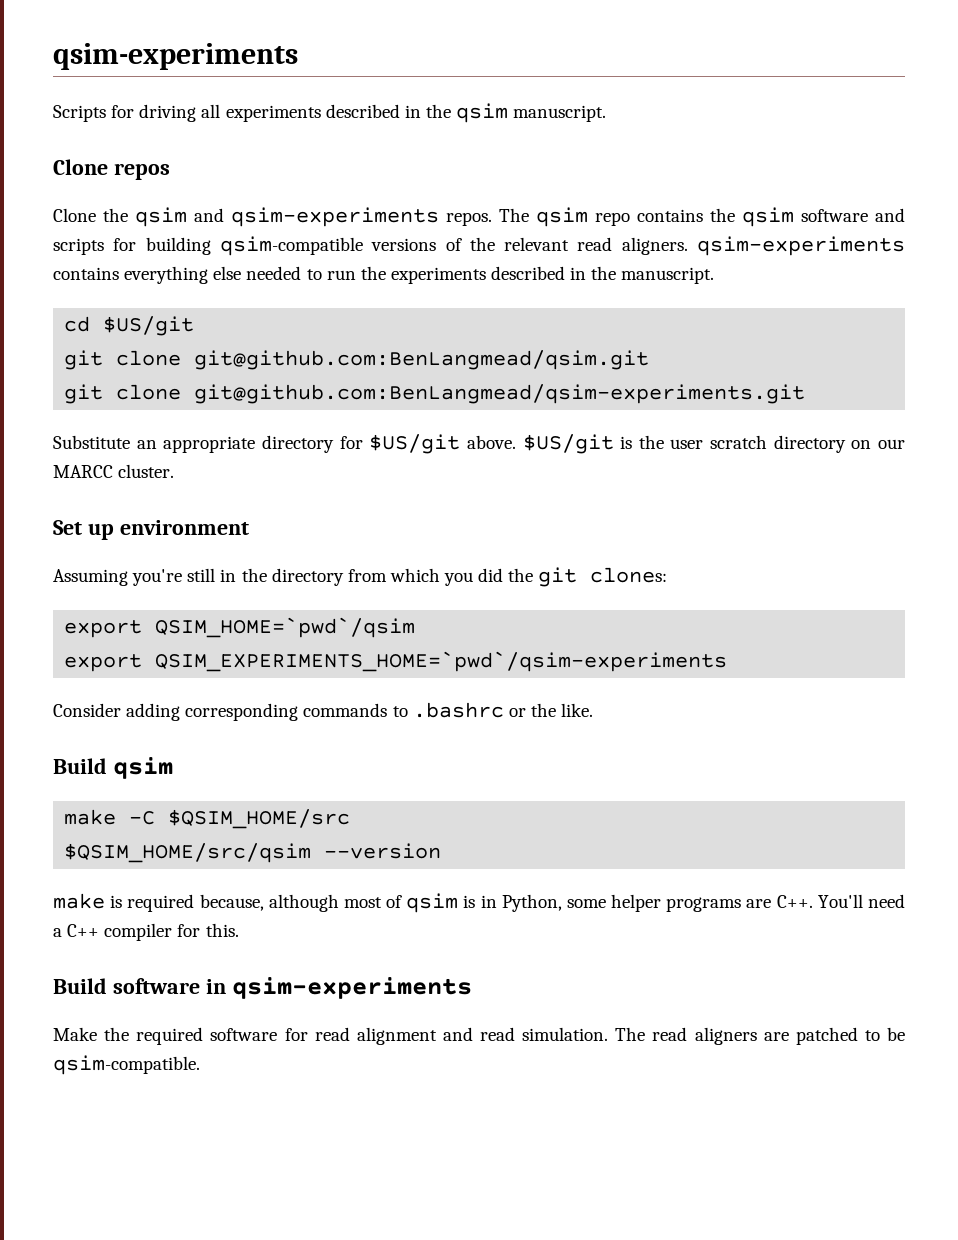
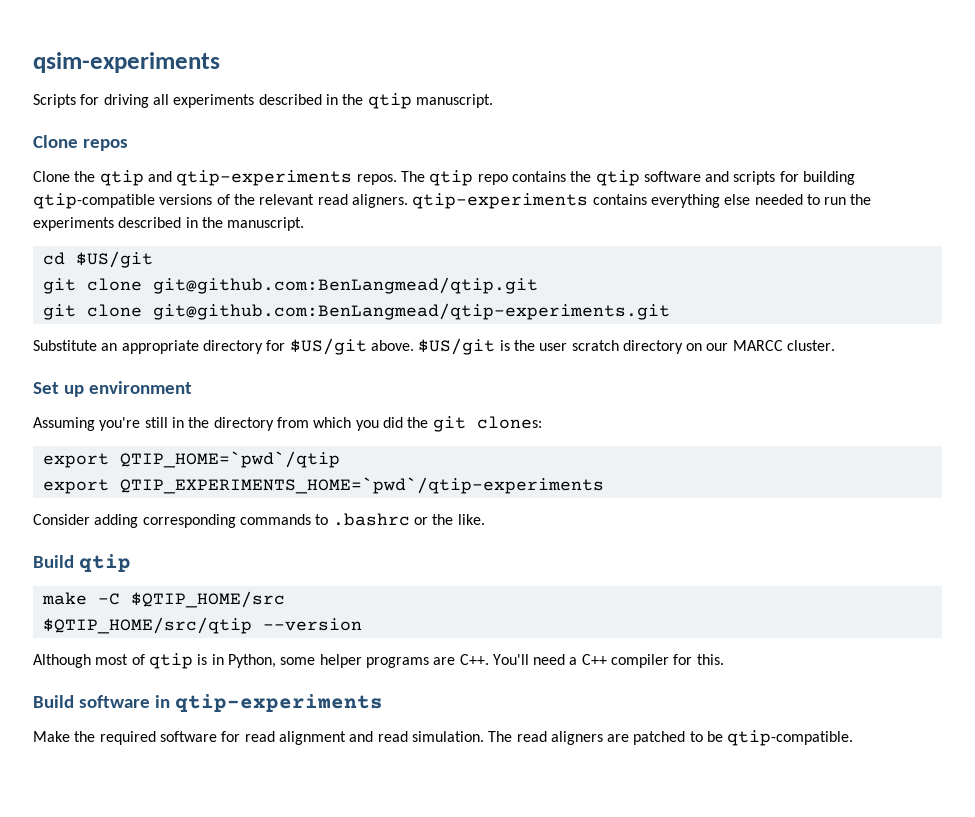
[456,103,509,123] qsim -> [367,93,412,109] qtip
[135,207,439,227] qsim and qsim-experiments -> [99,170,353,186] qtip and qtip-experiments
[536,207,588,227] qsim -> [429,170,474,186] qtip
[742,207,794,227] qsim -> [595,170,640,186] qtip
[219,236,363,256] qsim-compatible -> [33,193,155,209] qtip-compatible
[697,236,905,256] qsim-experiments -> [412,193,589,209] qtip-experiments
[194,350,650,370] [64,384,806,404] git@github.com:BenLangmead/qsim.git // git clone git@github.com:BenLangmead/qsim-experiments.git -> [152,277,538,294] [42,303,670,320] git@github.com:BenLangmead/qtip.git // git clone git@github.com:BenLangmead/qtip-experiments.git
[155,617,416,638] [64,651,728,672] QSIM_HOME=`pwd`/qsim // export QSIM_EXPERIMENTS_HOME=`pwd`/qsim-experiments -> [119,451,340,468] [42,477,604,494] QTIP_HOME=`pwd`/qtip // export QTIP_EXPERIMENTS_HOME=`pwd`/qtip-experiments
[112,757,173,779] qsim -> [78,554,131,572] qtip
[168,809,351,829] [64,843,312,863] $QSIM_HOME/src // $QSIM_HOME/src/qsim -> [130,591,285,608] [42,617,252,634] $QTIP_HOME/src // $QTIP_HOME/src/qtip
[53,893,339,912] make is required because, although -> [33,654,91,668] Although
[406,893,459,913] qsim -> [148,653,193,669] qtip
[231,977,472,999] qsim-experiments -> [174,694,383,712] qtip-experiments
[53,1055,200,1075] qsim-compatible. -> [727,730,854,746] qtip-compatible.

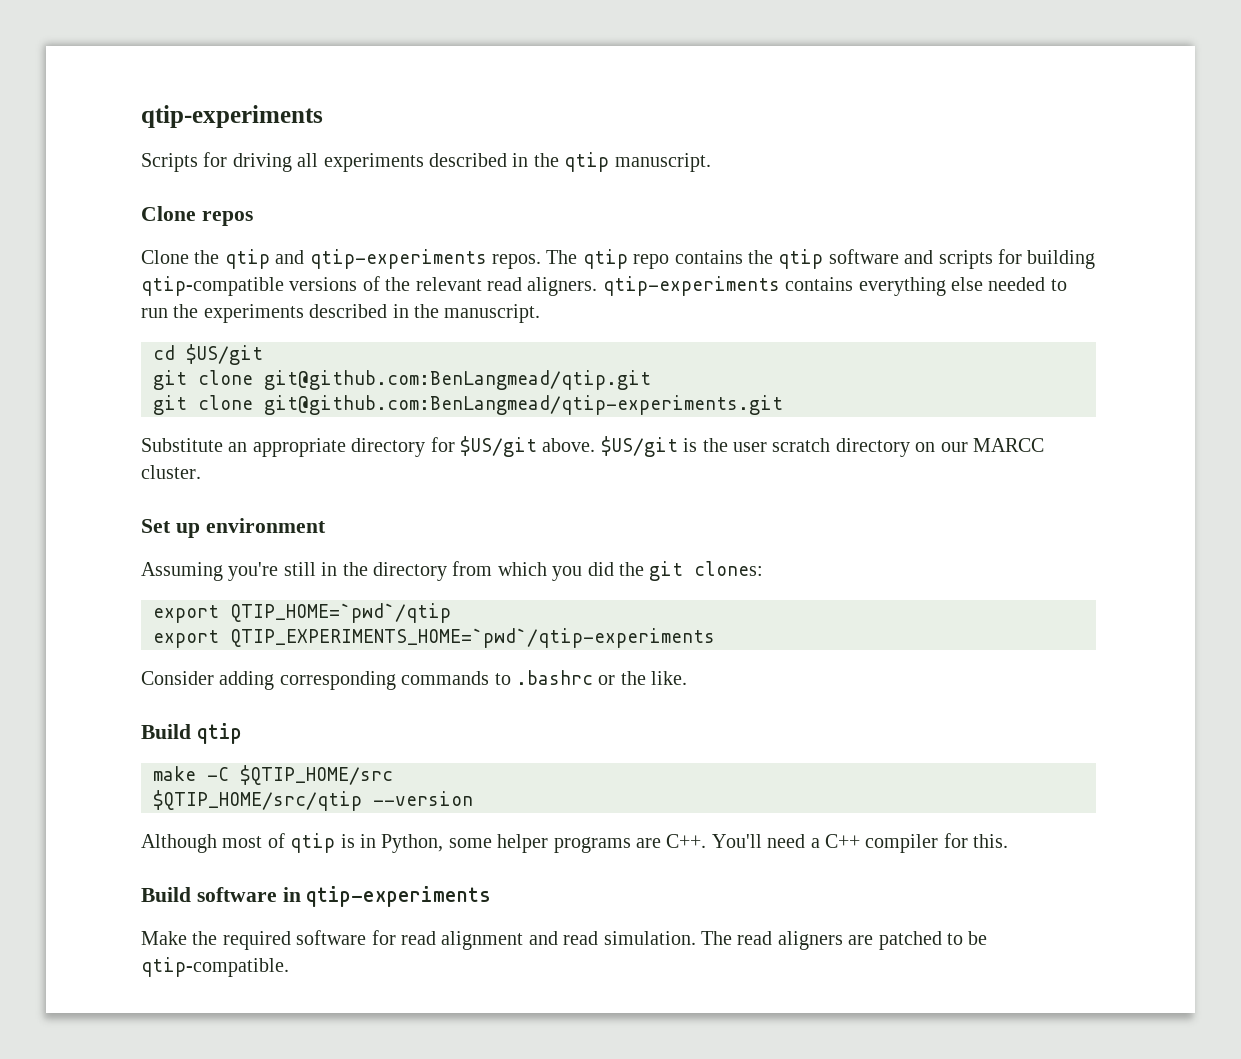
[33,52,220,73] qsim-experiments -> [141,105,323,128] qtip-experiments

